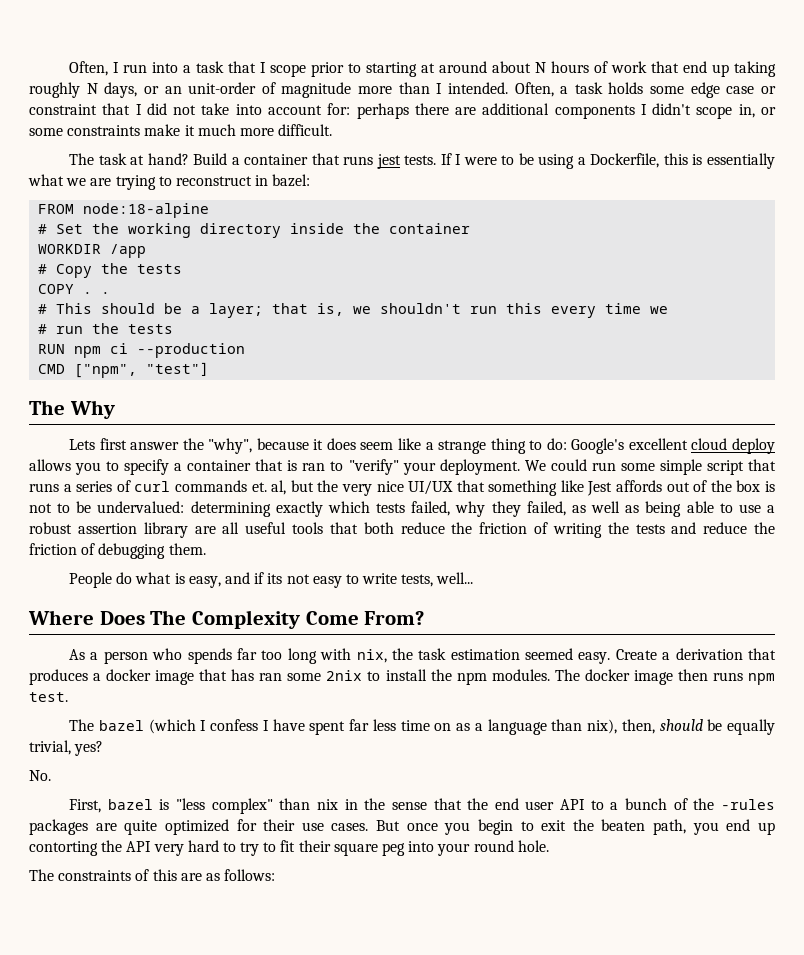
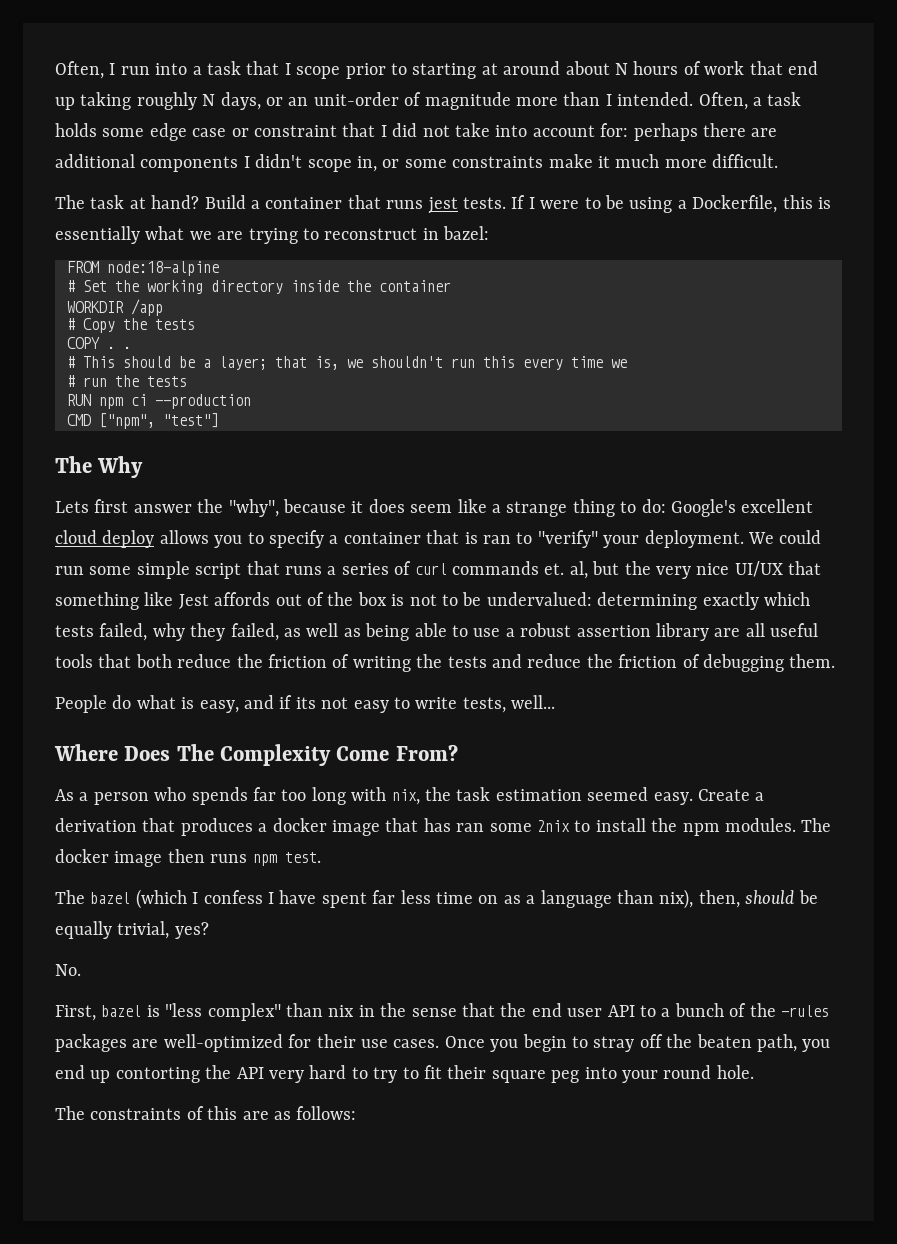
[124,819,229,835] quite optimized -> [163,1034,283,1052] well-optimized
[376,820,438,831] But once -> [444,1036,485,1048] Once
[541,820,567,831] exit -> [593,1034,663,1052] stray off

